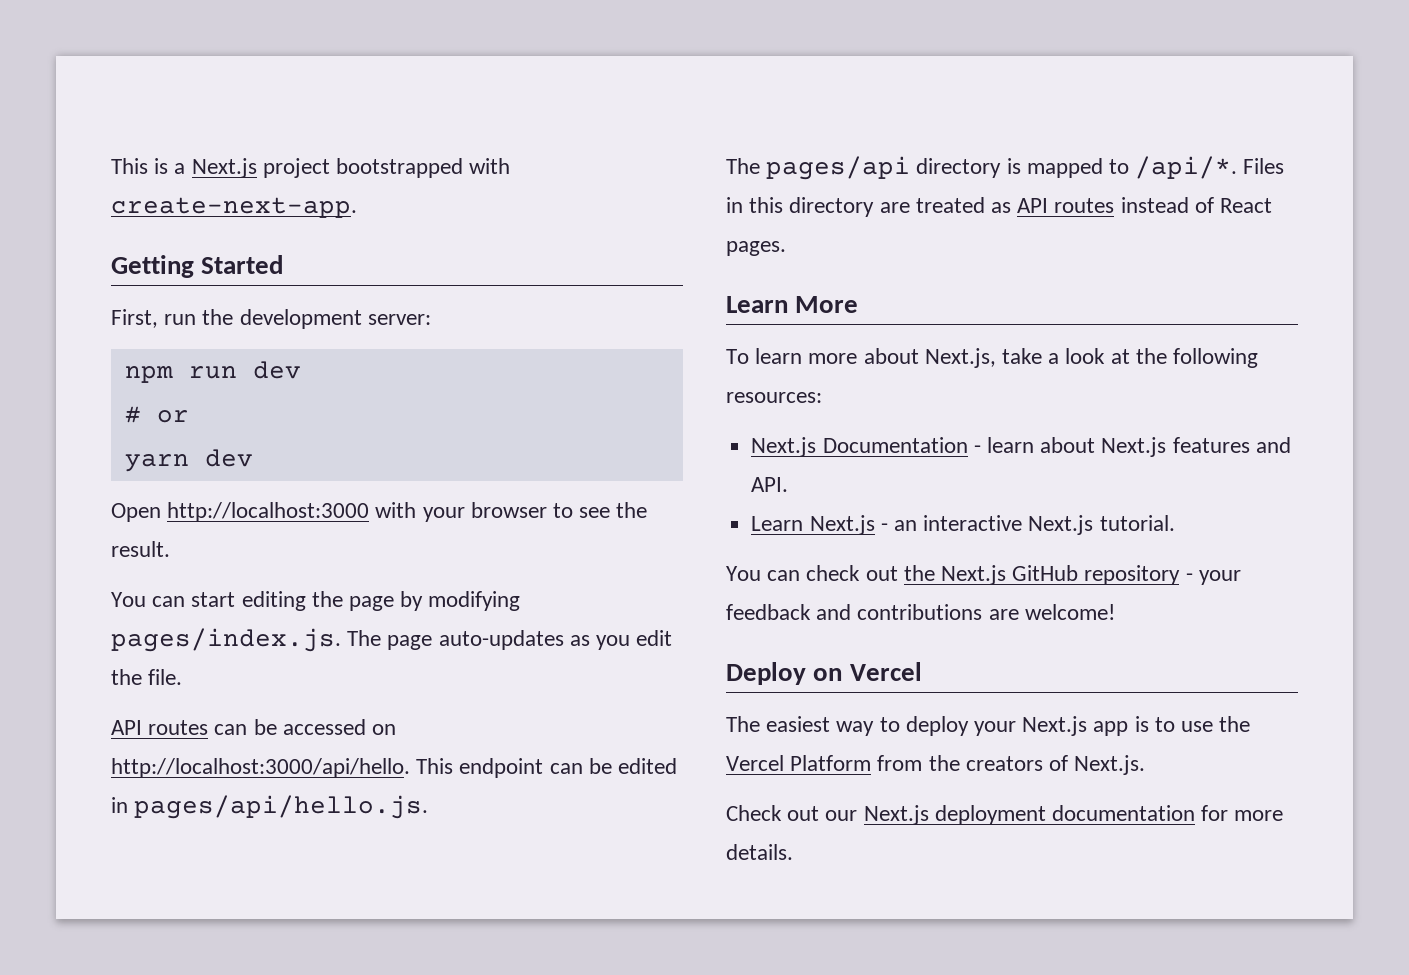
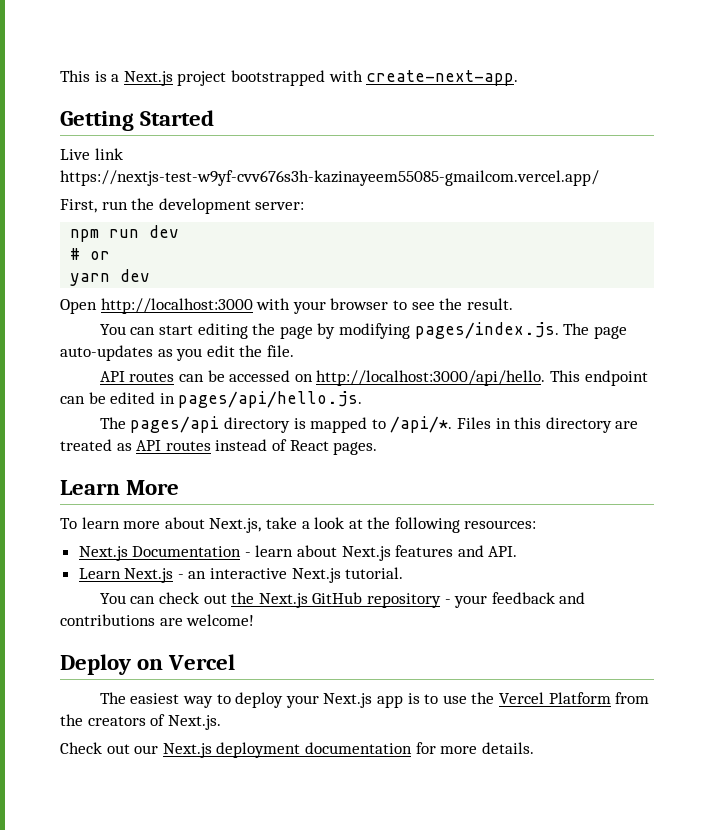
(284, 264) none -> [60,148,123,160] [60,170,599,186] // Live link https://nextjs-test-w9yf-cvv676s3h-kazinayeem55085-gmailcom.vercel.app/

